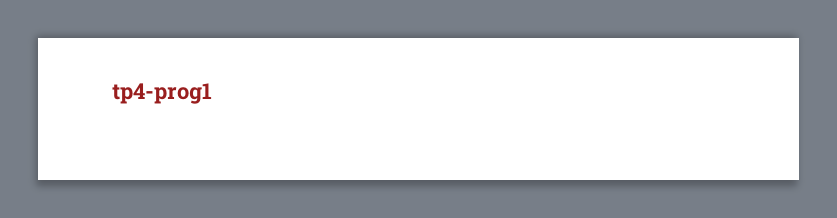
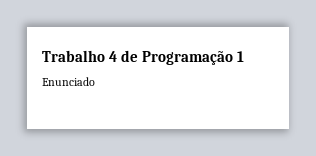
[112,83,212,104] tp4-prog1 -> [42,50,245,65] [42,77,95,86] Trabalho 4 de Programação 1 // Enunciado

